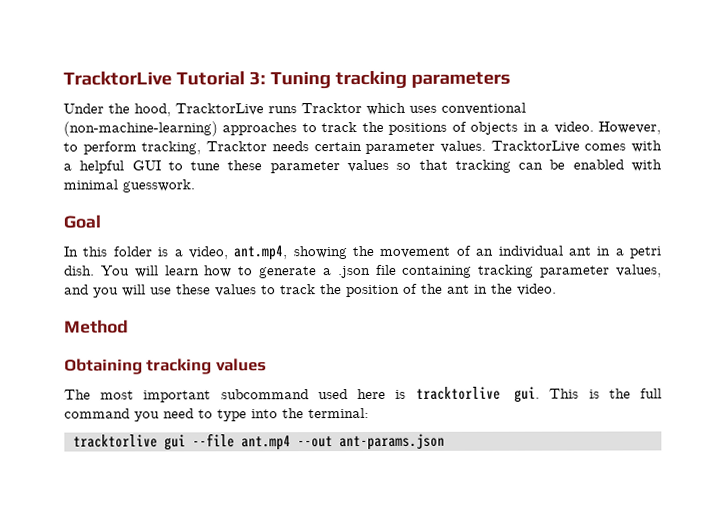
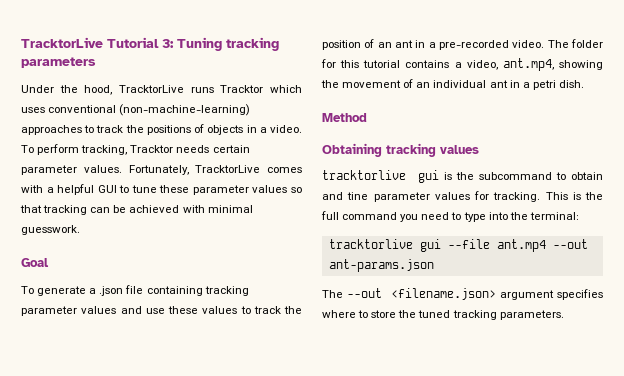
[598,121,661,135] [63,142,78,152] However, to -> [21,145,34,153] To
(486, 146) none -> [128,165,189,175] Fortunately,
[572,159,624,170] enabled -> [129,205,180,213] achieved
[63,246,170,257] In this folder is -> [21,285,249,296] [21,306,302,316] [322,39,603,50] [321,59,450,68] To generate a .json file containing tracking parameter values and use these values to track the position of an ant in a pre-recorded video. The folder for this tutorial contains
[100,264,662,279] [64,283,557,298] [64,319,129,334] [64,358,267,375] [64,386,541,403] You will learn how to generate a .json file containing tracking parameter values, and you will use these values to track the position of the ant in the video. // Method // Obtaining tracking values // The most important subcommand used here is tracktorlive gui. -> [322,113,367,122] [322,143,479,157] [322,170,603,183] [322,191,541,202] // Method // Obtaining tracking values // tracktorlive gui is the subcommand to obtain and tine parameter values for tracking.
(445, 442) none -> [322,288,603,300] [322,310,564,320] // The --out <filename.json> argument specifies where to store the tuned tracking parameters.

